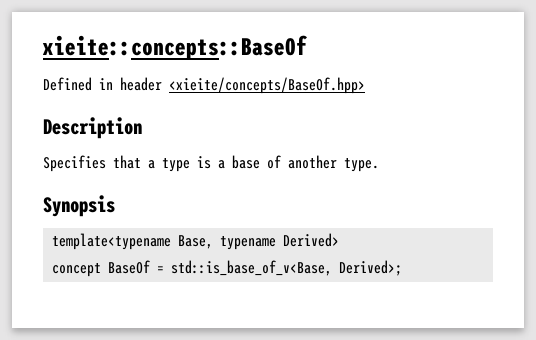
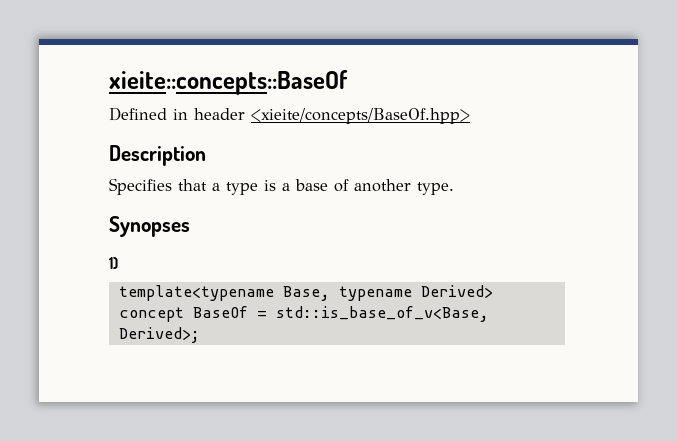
[43,195,115,217] Synopsis -> [109,216,190,237] [109,257,118,269] Synopses // 1)

